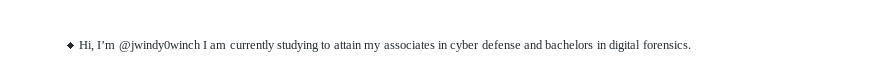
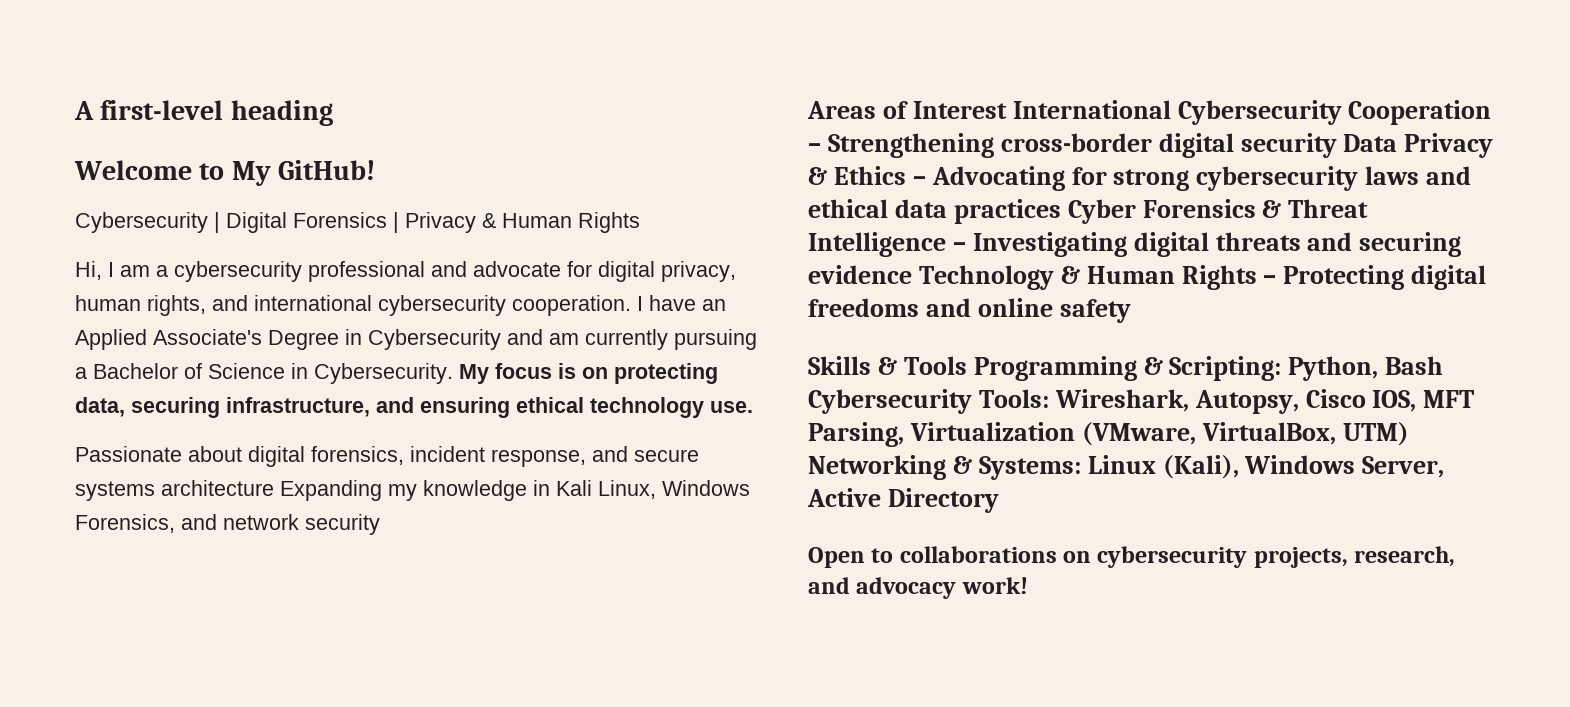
[78,40,691,52] Hi, I’m @jwindy0winch I am currently studying to attain my associates in cyber defense and bachelors in digital forensics. -> [74,100,333,126] [74,160,376,186] [75,212,640,233] [75,261,736,282] [75,295,726,316] [75,329,757,350] [75,363,718,384] [75,397,753,418] [75,446,699,467] [75,480,750,501] [75,514,380,535] [807,100,1492,125] [808,133,1494,158] [808,166,1472,191] [808,199,1369,224] [808,232,1462,257] [808,265,1487,290] [808,298,1131,323] [808,356,1444,381] [808,389,1475,414] [808,422,1409,447] [808,455,1445,480] [807,488,999,513] [808,546,1456,568] [808,577,1028,599] A first-level heading // Welcome to My GitHub! // Cybersecurity | Digital Forensics | Privacy & Human Rights // Hi, I am a cybersecurity professional and advocate for digital privacy, human rights, and international cybersecurity cooperation. I have an Applied Associate's Degree in Cybersecurity and am currently pursuing a Bachelor of Science in Cybersecurity. My focus is on protecting data, securing infrastructure, and ensuring ethical technology use. // Passionate about digital forensics, incident response, and secure systems architecture Expanding my knowledge in Kali Linux, Windows Forensics, and network security // Areas of Interest International Cybersecurity Cooperation – Strengthening cross-border digital security Data Privacy & Ethics – Advocating for strong cybersecurity laws and ethical data practices Cyber Forensics & Threat Intelligence – Investigating digital threats and securing evidence Technology & Human Rights – Protecting digital freedoms and online safety // Skills & Tools Programming & Scripting: Python, Bash Cybersecurity Tools: Wireshark, Autopsy, Cisco IOS, MFT Parsing, Virtualization (VMware, VirtualBox, UTM) Networking & Systems: Linux (Kali), Windows Server, Active Directory // Open to collaborations on cybersecurity projects, research, and advocacy work!

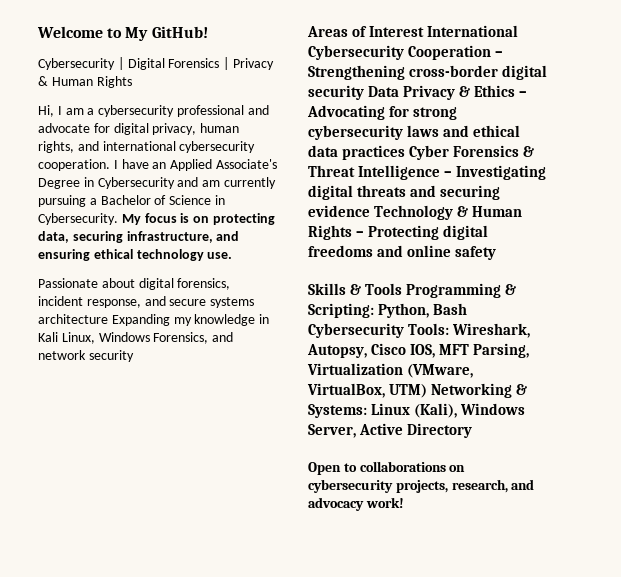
[74,100,333,126] A first-level heading // -> (37, 32) none

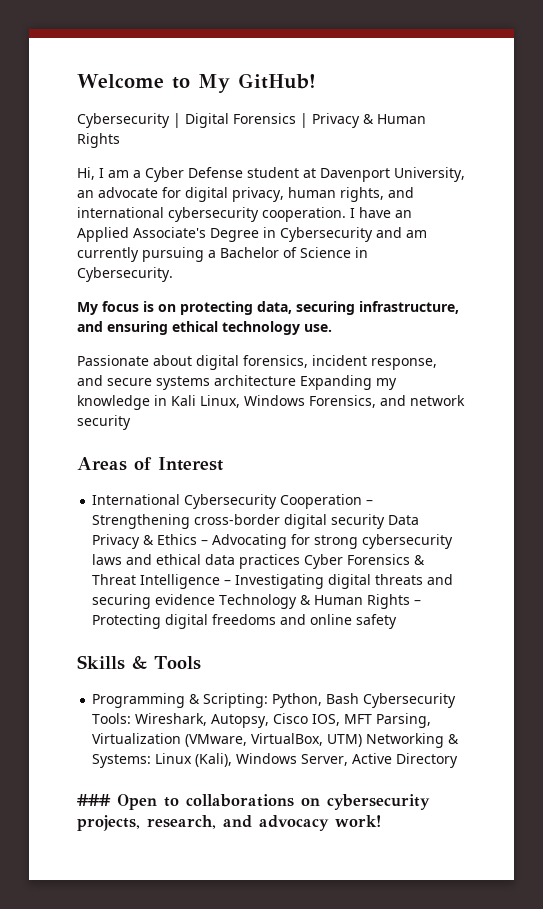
[98,105,269,117] cybersecurity professional and -> [145,167,465,182] [77,190,94,198] Cyber Defense student at Davenport University, an
(118, 219) none -> (173, 274) //
(425, 31) none -> (223, 464) //
(403, 289) none -> (201, 663) //
(473, 430) none -> [77,794,111,806] ###

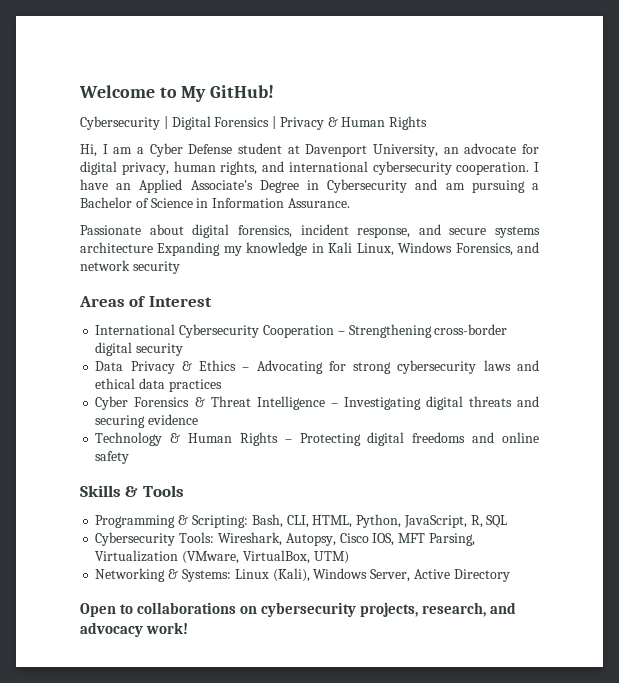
[77,247,139,262] currently -> (465, 186) none
[77,267,173,282] [77,301,459,315] [77,321,332,335] Cybersecurity. // My focus is on protecting data, securing infrastructure, and ensuring ethical technology use. -> [212,198,350,208] Information Assurance.
(386, 521) none -> (184, 349) //
(301, 561) none -> (222, 385) //
(216, 599) none -> (199, 419) //
[272,693,360,708] Python, Bash -> [251,514,508,528] Bash, CLI, HTML, Python, JavaScript, R, SQL //
(363, 740) none -> (349, 557) //
[77,794,111,806] ### -> (510, 575) none

